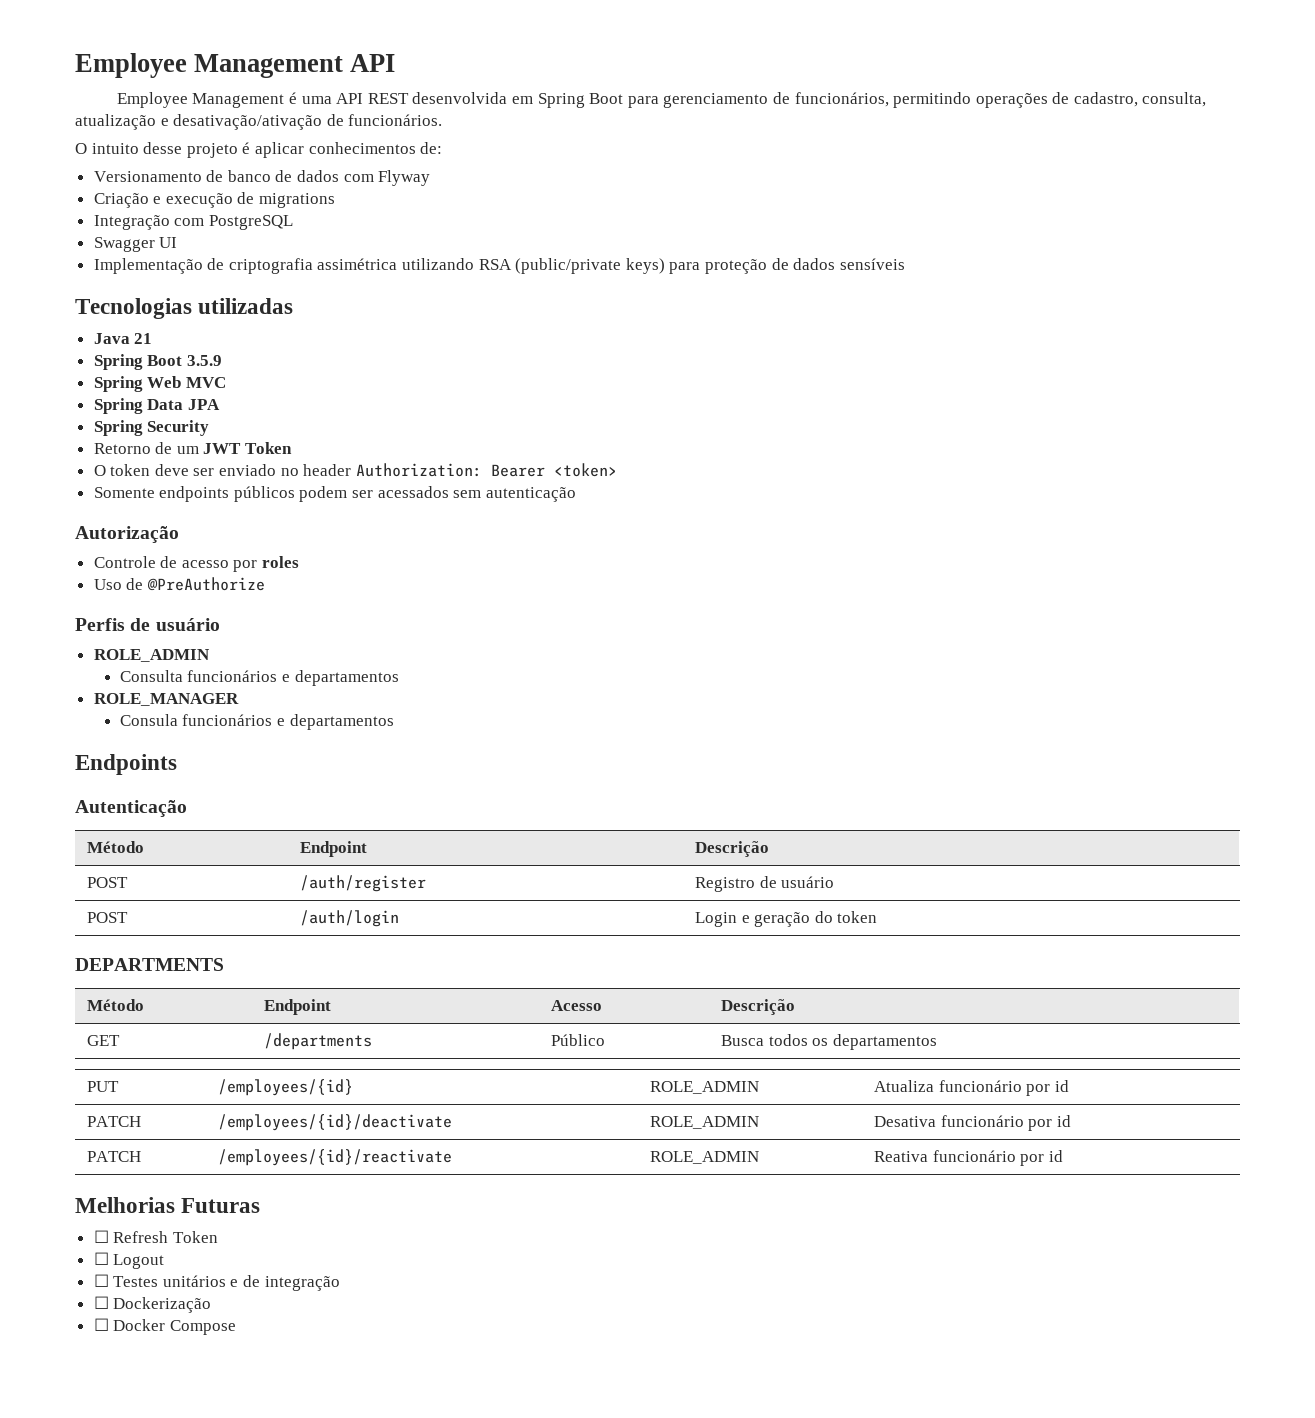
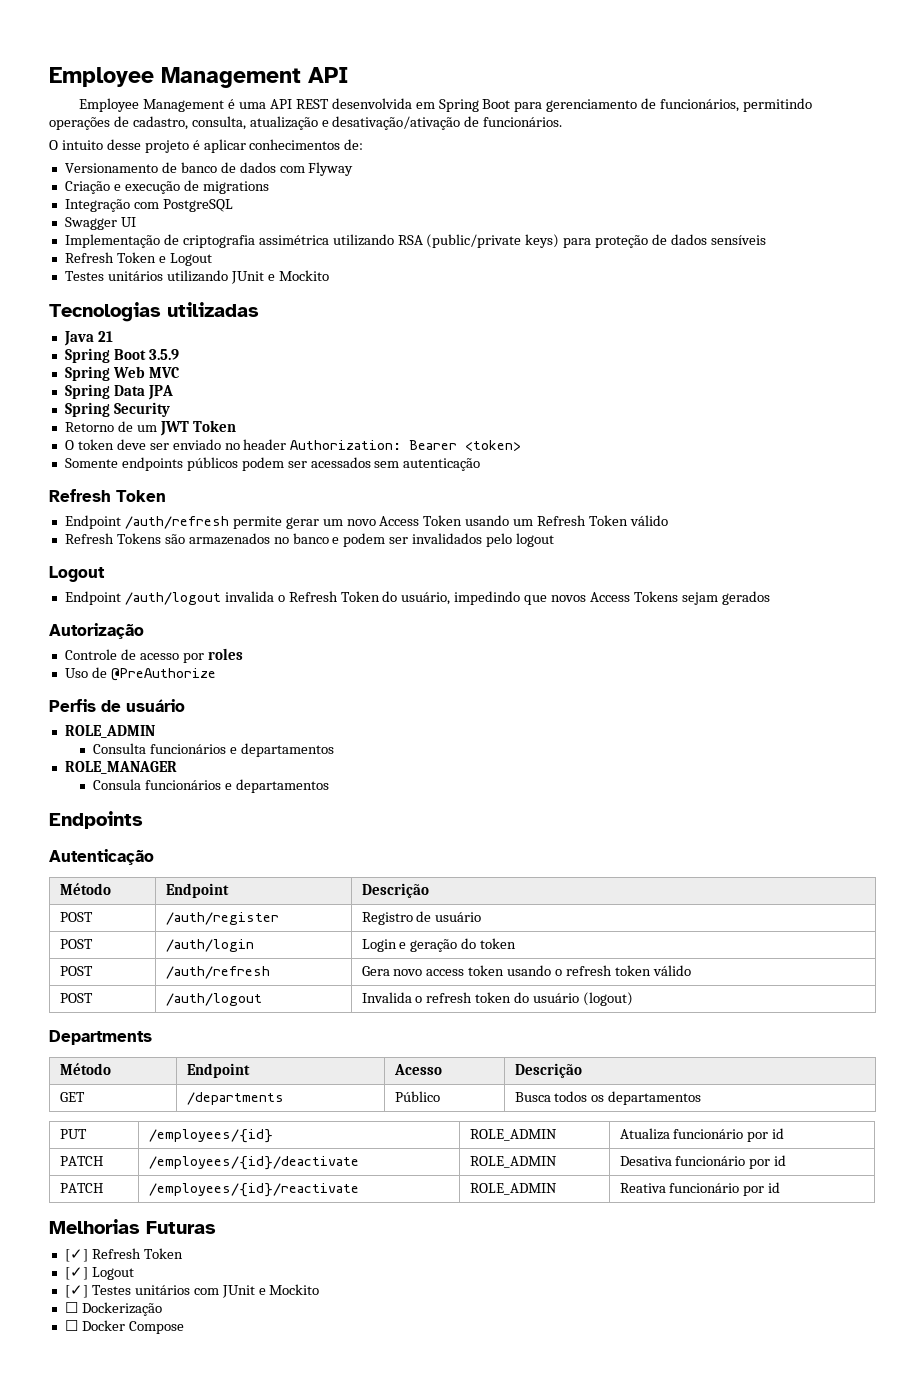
(905, 264) none -> [64,252,212,266] [64,270,329,284] // Refresh Token e Logout // Testes unitários utilizando JUnit e Mockito
(576, 494) none -> [49,489,166,502] [64,515,668,529] [64,533,555,547] [49,566,105,582] [64,591,770,605] // Refresh Token // Endpoint /auth/refresh permite gerar um novo Access Token usando um Refresh Token válido // Refresh Tokens são armazenados no banco e podem ser invalidados pelo logout // Logout // Endpoint /auth/logout invalida o Refresh Token do usuário, impedindo que novos Access Tokens sejam gerados
[75,958,224,971] // DEPARTMENTS -> [59,966,93,976] [165,966,270,979] [361,965,691,976] [59,993,93,1003] [165,993,262,1006] [361,992,634,1006] [49,1030,152,1045] // POST | /auth/refresh | Gera novo access token usando o refresh token válido // POST | /auth/logout | Invalida o refresh token do usuário (logout) // Departments
[93,1230,218,1243] [93,1252,165,1269] [93,1274,340,1291] ☐ Refresh Token // ☐ Logout // ☐ Testes unitários e de integração -> [64,1248,183,1262] [64,1267,134,1280] [64,1284,320,1298] [✓] Refresh Token // [✓] Logout // [✓] Testes unitários com JUnit e Mockito

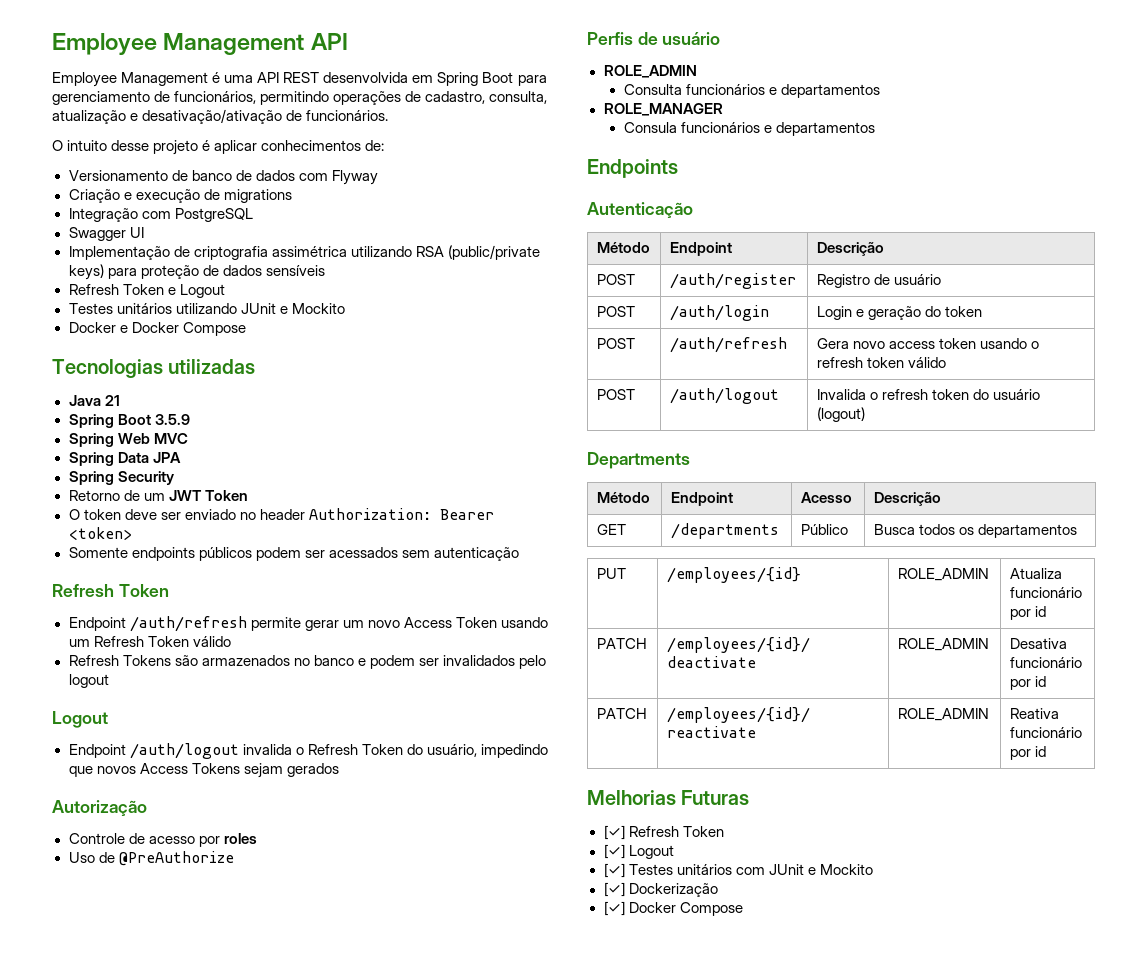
(329, 275) none -> [68,322,246,336] // Docker e Docker Compose
[64,1302,78,1313] ☐ -> [603,882,625,897] [✓]
[64,1320,78,1331] ☐ -> [603,901,625,916] [✓]

